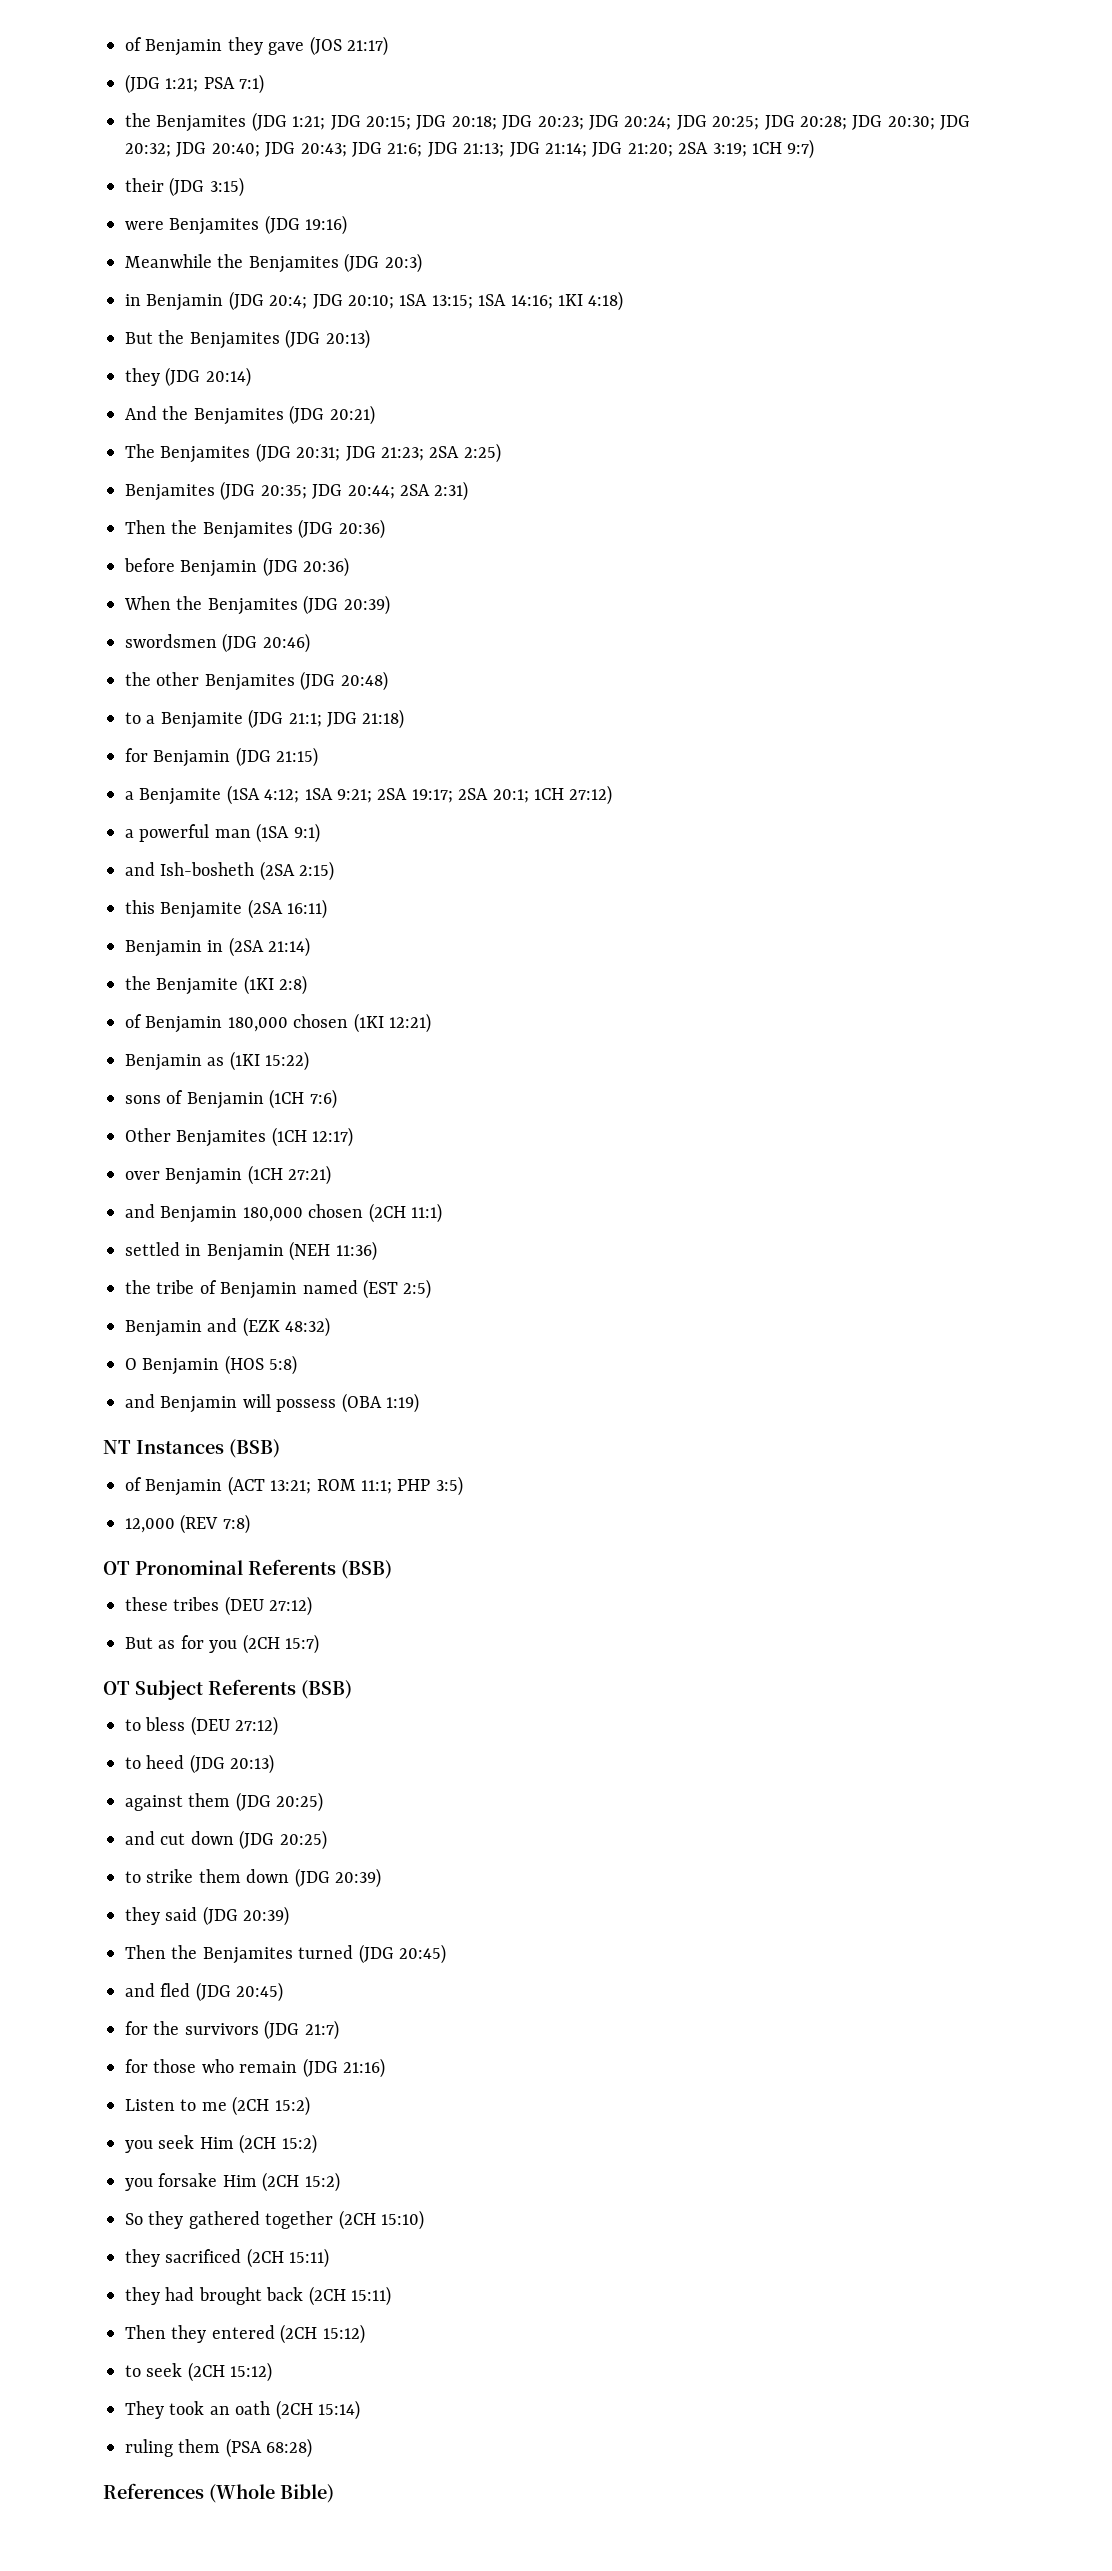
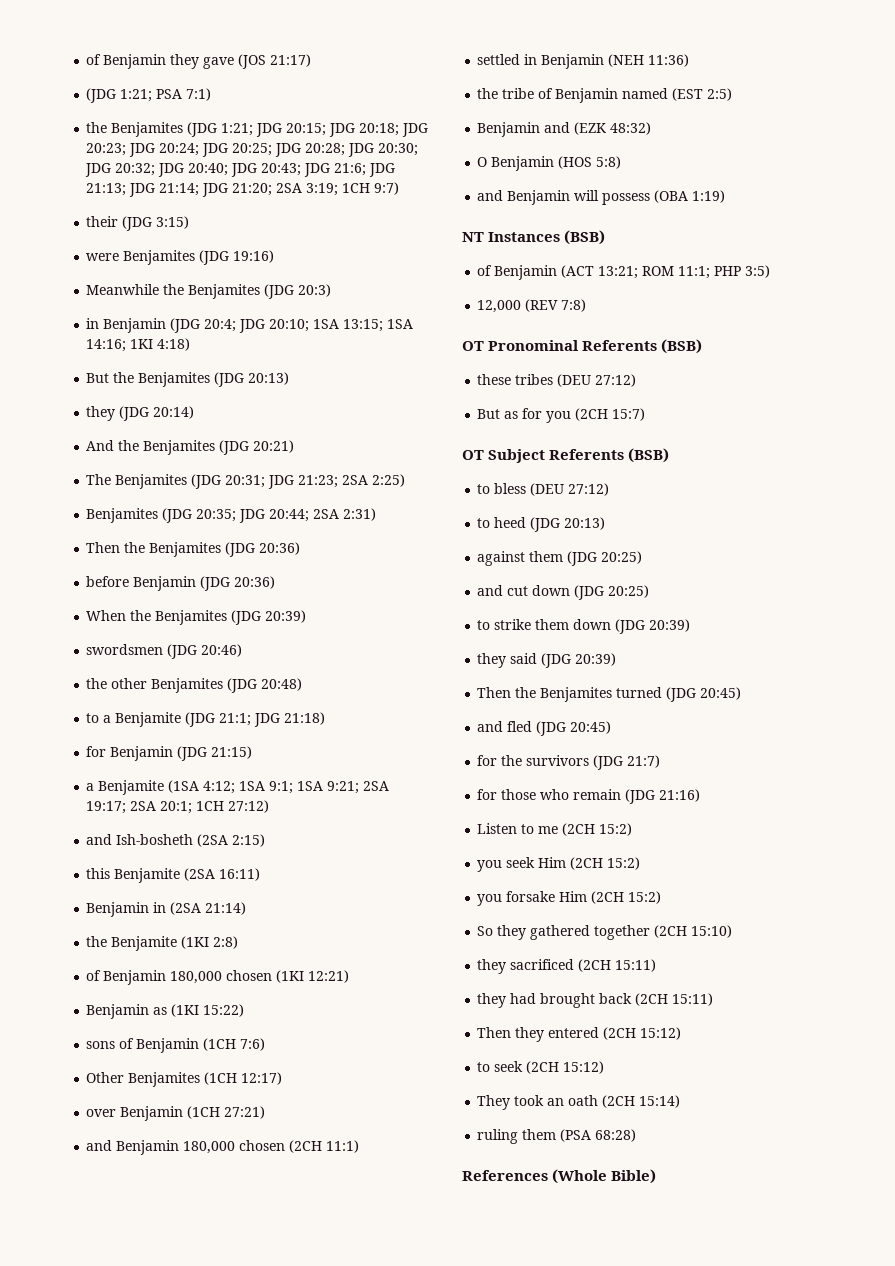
(333, 794) none -> [269,781,324,794] 9:1; 1SA
[125,823,320,843] // a powerful man (1SA 9:1) -> (270, 806) none

